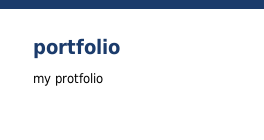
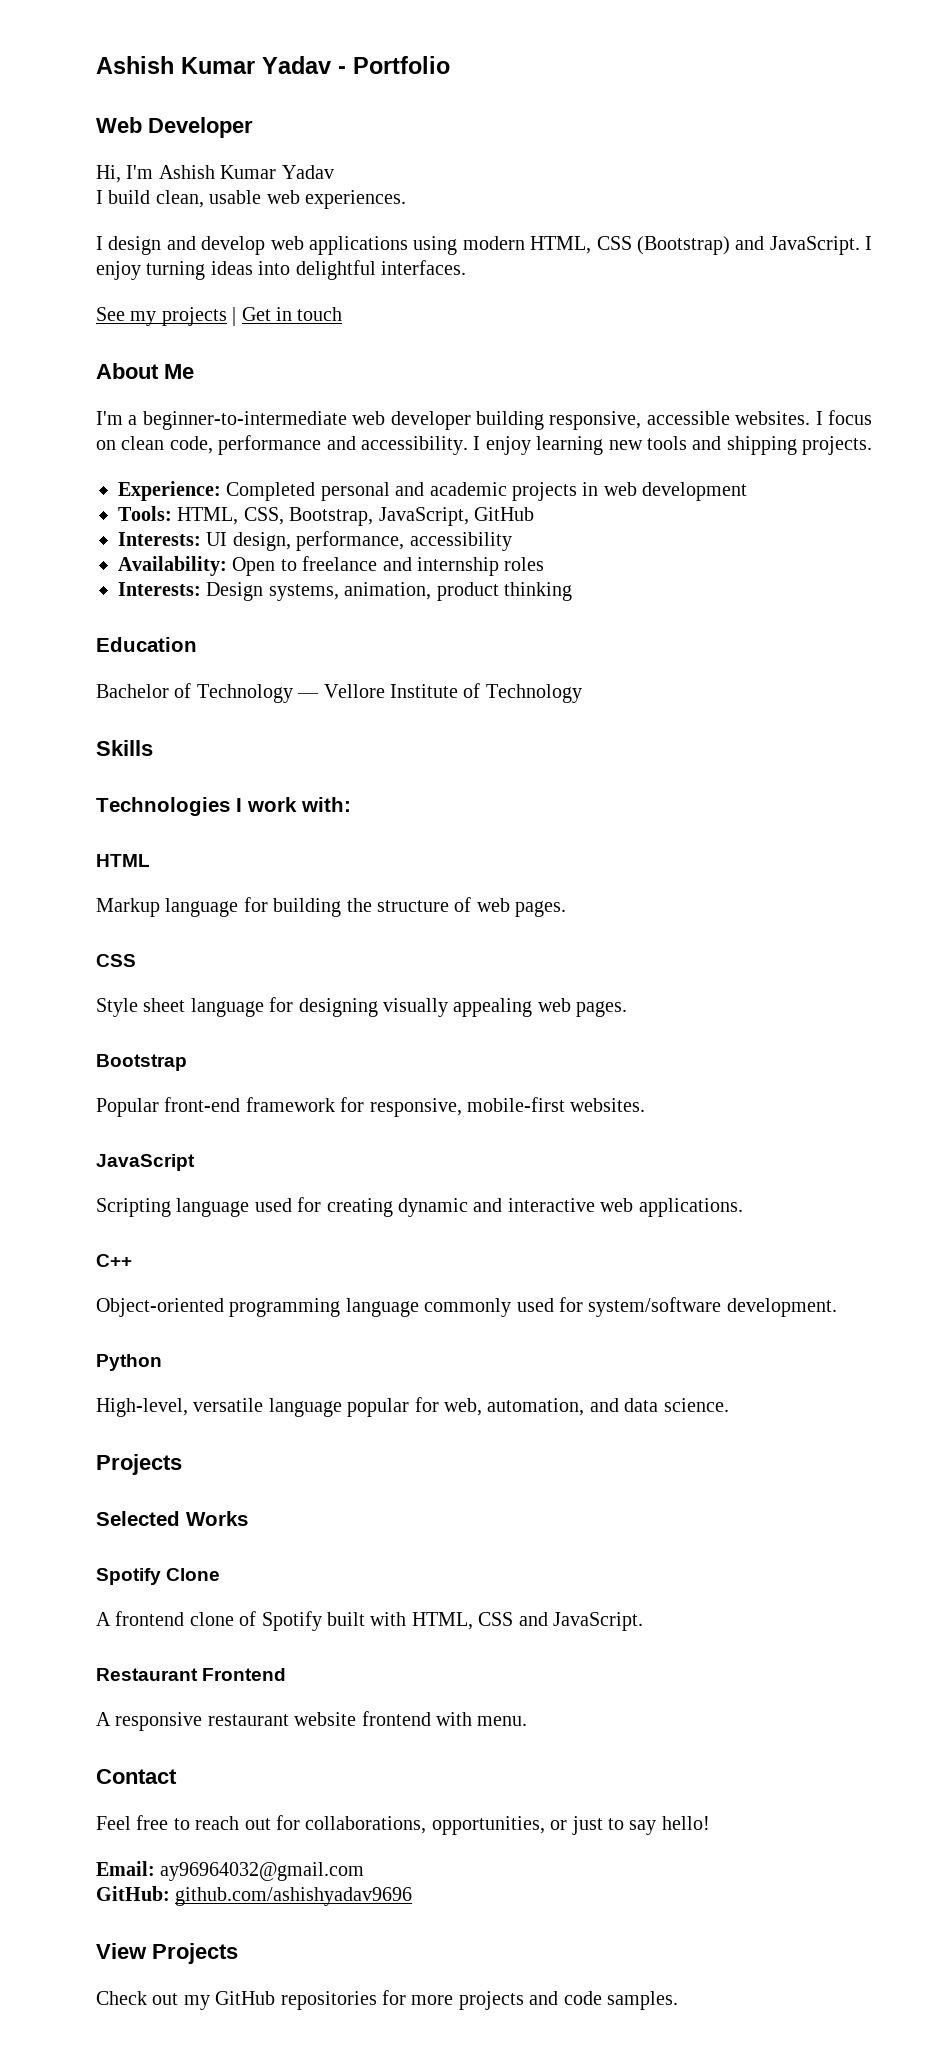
[33,38,120,59] [33,73,103,86] portfolio // my protfolio -> [96,56,450,74] [96,117,253,138] [96,165,334,183] [96,190,406,209] [96,236,873,255] [96,260,466,280] [96,307,343,326] [96,363,194,379] [96,410,872,430] [96,435,873,455] [118,481,748,501] [118,506,534,526] [118,531,512,551] [118,556,545,576] [118,582,572,601] [96,637,197,652] [96,683,582,703] [96,740,153,756] [96,797,351,816] [96,854,150,867] [96,897,567,917] [96,954,136,967] [96,997,628,1017] [96,1054,187,1071] [96,1097,646,1117] [96,1154,195,1171] [96,1197,743,1217] [96,1254,132,1267] [96,1297,837,1317] [96,1354,162,1371] [96,1397,729,1417] [96,1454,182,1475] [96,1511,248,1526] [96,1568,221,1585] [96,1611,643,1631] [96,1668,287,1681] [96,1711,528,1731] [96,1769,177,1784] [96,1815,710,1835] [96,1861,365,1881] [96,1886,413,1906] [96,1943,238,1964] [96,1990,678,2010] Ashish Kumar Yadav - Portfolio // Web Developer // Hi, I'm Ashish Kumar Yadav // I build clean, usable web experiences. // I design and develop web applications using modern HTML, CSS (Bootstrap) and JavaScript. I enjoy turning ideas into delightful interfaces. // See my projects | Get in touch // About Me // I'm a beginner-to-intermediate web developer building responsive, accessible websites. I focus on clean code, performance and accessibility. I enjoy learning new tools and shipping projects. // Experience: Completed personal and academic projects in web development // Tools: HTML, CSS, Bootstrap, JavaScript, GitHub // Interests: UI design, performance, accessibility // Availability: Open to freelance and internship roles // Interests: Design systems, animation, product thinking // Education // Bachelor of Technology — Vellore Institute of Technology // Skills // Technologies I work with: // HTML // Markup language for building the structure of web pages. // CSS // Style sheet language for designing visually appealing web pages. // Bootstrap // Popular front-end framework for responsive, mobile-first websites. // JavaScript // Scripting language used for creating dynamic and interactive web applications. // C++ // Object-oriented programming language commonly used for system/software development. // Python // High-level, versatile language popular for web, automation, and data science. // Projects // Selected Works // Spotify Clone // A frontend clone of Spotify built with HTML, CSS and JavaScript. // Restaurant Frontend // A responsive restaurant website frontend with menu. // Contact // Feel free to reach out for collaborations, opportunities, or just to say hello! // Email: ay96964032@gmail.com // GitHub: github.com/ashishyadav9696 // View Projects // Check out my GitHub repositories for more projects and code samples.

